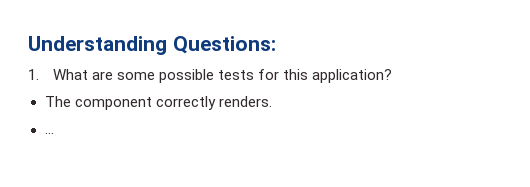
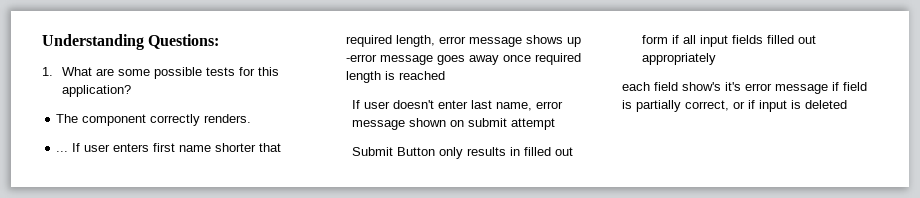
(54, 133) none -> [72,143,282,152] [346,35,582,47] [346,53,582,65] [346,71,446,83] [352,100,564,111] [352,118,556,130] [352,147,574,159] [642,35,817,47] [642,53,717,65] [622,82,867,94] [622,100,847,112] If user enters first name shorter that required length, error message shows up -error message goes away once required length is reached // If user doesn't enter last name, error message shown on submit attempt // Submit Button only results in filled out form if all input fields filled out appropriately // each field show's it's error message if field is partially correct, or if input is deleted

